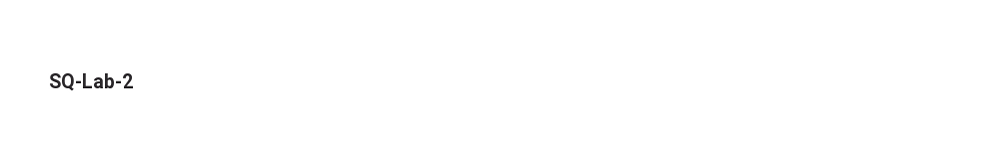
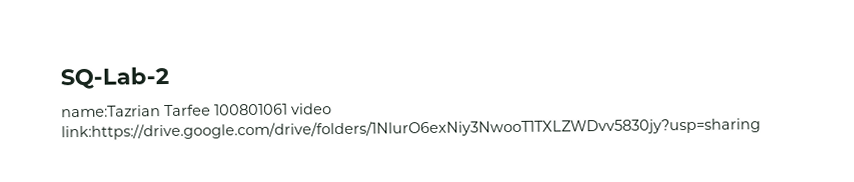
(133, 82) none -> [61,103,332,118] [61,117,761,141] // name:Tazrian Tarfee 100801061 video link:https://drive.google.com/drive/folders/1NlurO6exNiy3NwooT1TXLZWDvv5830jy?usp=sharing

